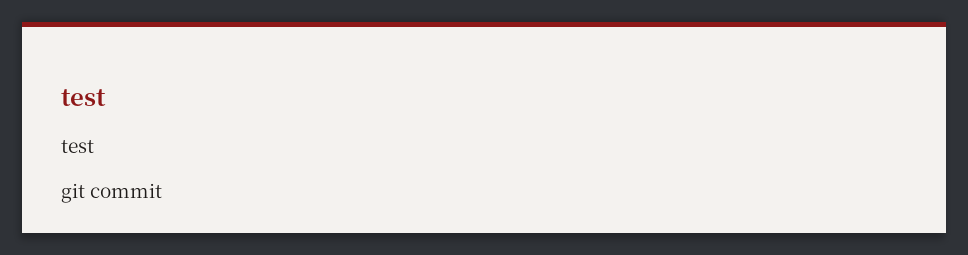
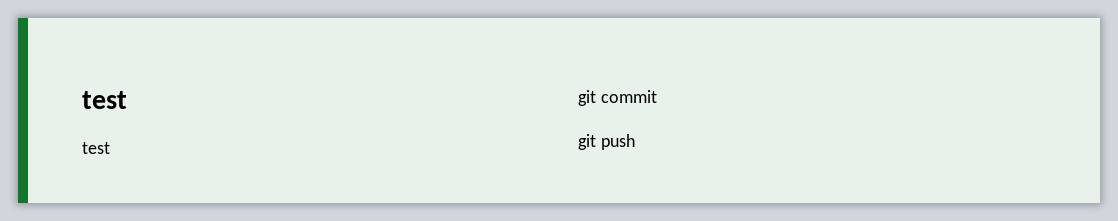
(163, 190) none -> [578,134,635,150] // git push

